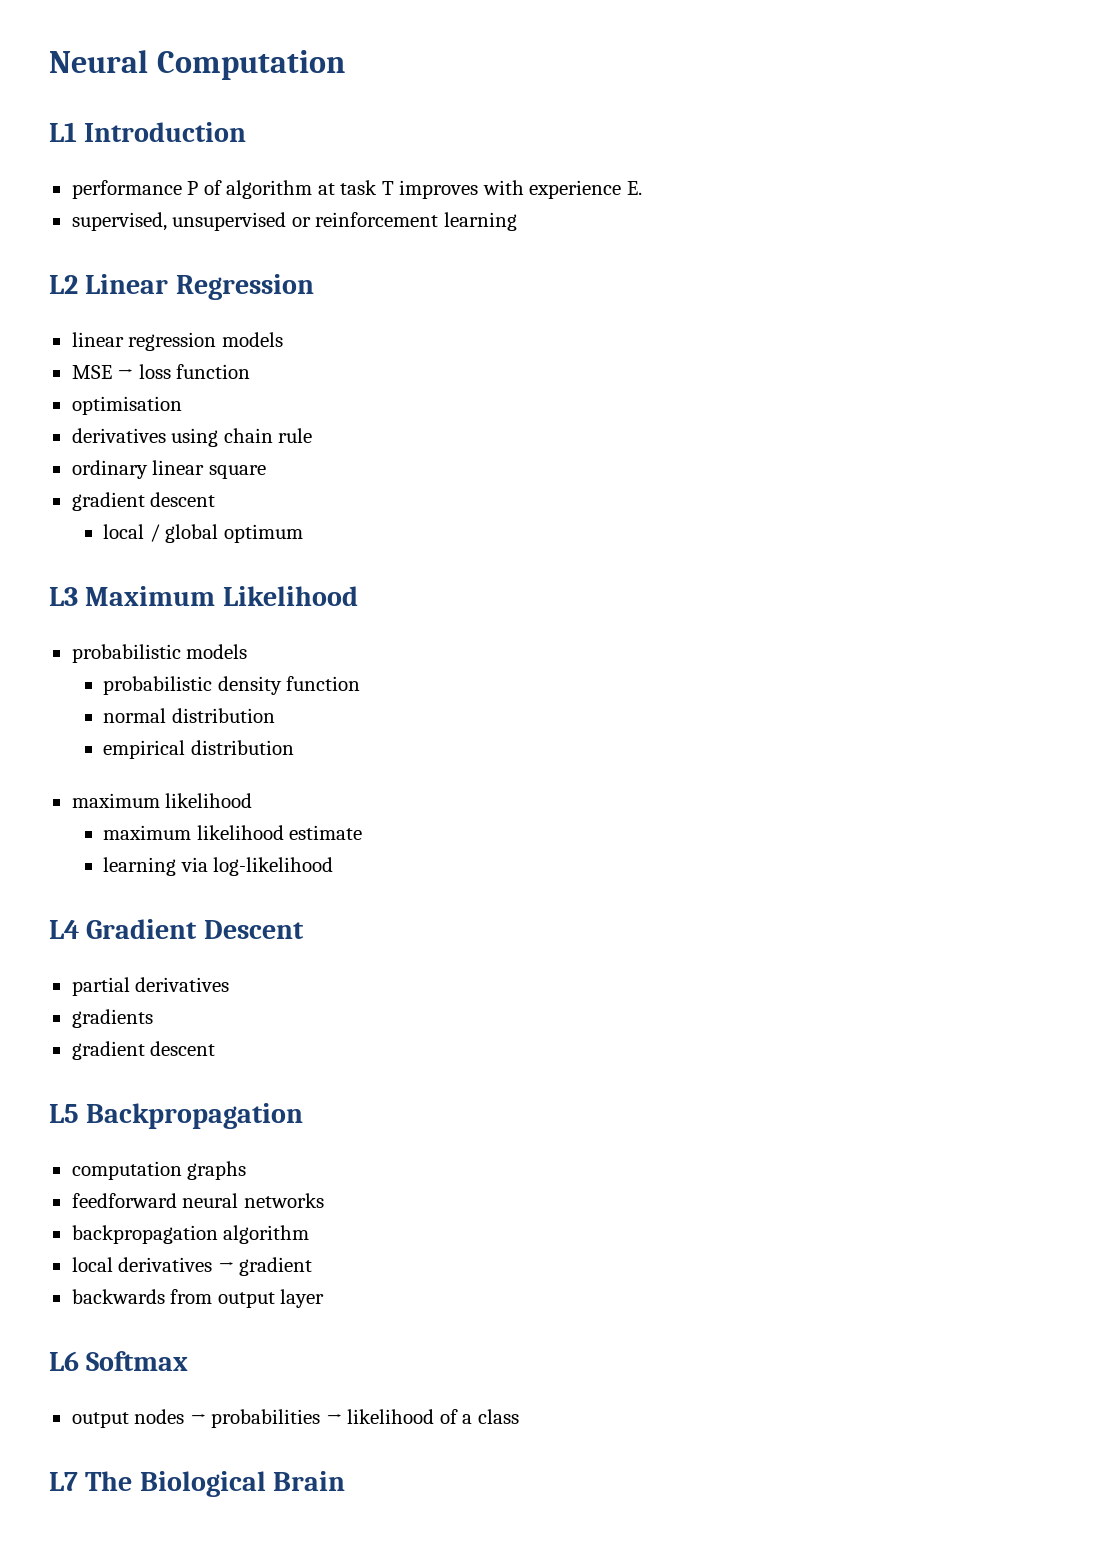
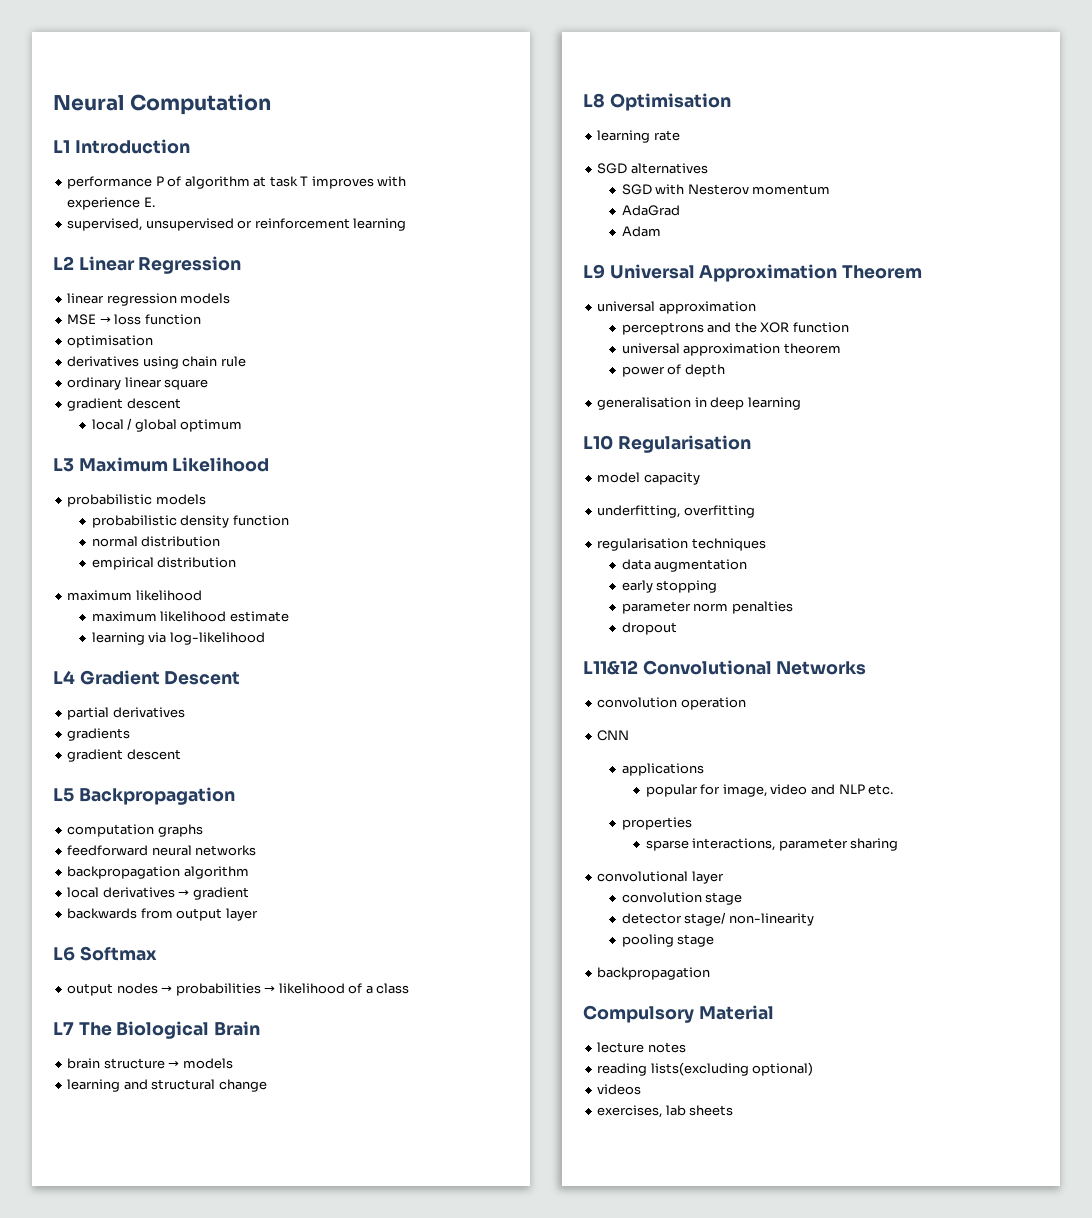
(346, 1481) none -> [67,1058,233,1069] [67,1079,267,1092] [583,93,731,111] [597,130,680,143] [597,163,708,174] [621,184,831,195] [621,205,680,216] [621,226,661,237] [583,264,923,282] [597,301,756,314] [621,322,849,335] [621,343,841,356] [621,364,725,377] [597,397,801,410] [583,435,751,453] [597,472,700,485] [597,505,755,518] [597,538,766,551] [621,559,748,572] [621,580,718,593] [621,601,793,614] [621,622,677,635] [583,660,867,675] [597,697,746,710] [597,730,630,741] [621,763,704,776] [645,784,894,797] [621,817,692,830] [645,838,899,851] [597,871,724,884] [621,892,743,905] [621,912,814,926] [621,934,715,947] [597,967,711,980] [583,1005,774,1023] [597,1042,686,1053] [597,1062,814,1076] [597,1084,642,1095] [597,1105,734,1118] // brain structure → models // learning and structural change // L8 Optimisation // learning rate // SGD alternatives // SGD with Nesterov momentum // AdaGrad // Adam // L9 Universal Approximation Theorem // universal approximation // perceptrons and the XOR function // universal approximation theorem // power of depth // generalisation in deep learning // L10 Regularisation // model capacity // underfitting, overfitting // regularisation techniques // data augmentation // early stopping // parameter norm penalties // dropout // L11&12 Convolutional Networks // convolution operation // CNN // applications // popular for image, video and NLP etc. // properties // sparse interactions, parameter sharing // convolutional layer // convolution stage // detector stage/ non-linearity // pooling stage // backpropagation // Compulsory Material // lecture notes // reading lists(excluding optional) // videos // exercises, lab sheets

